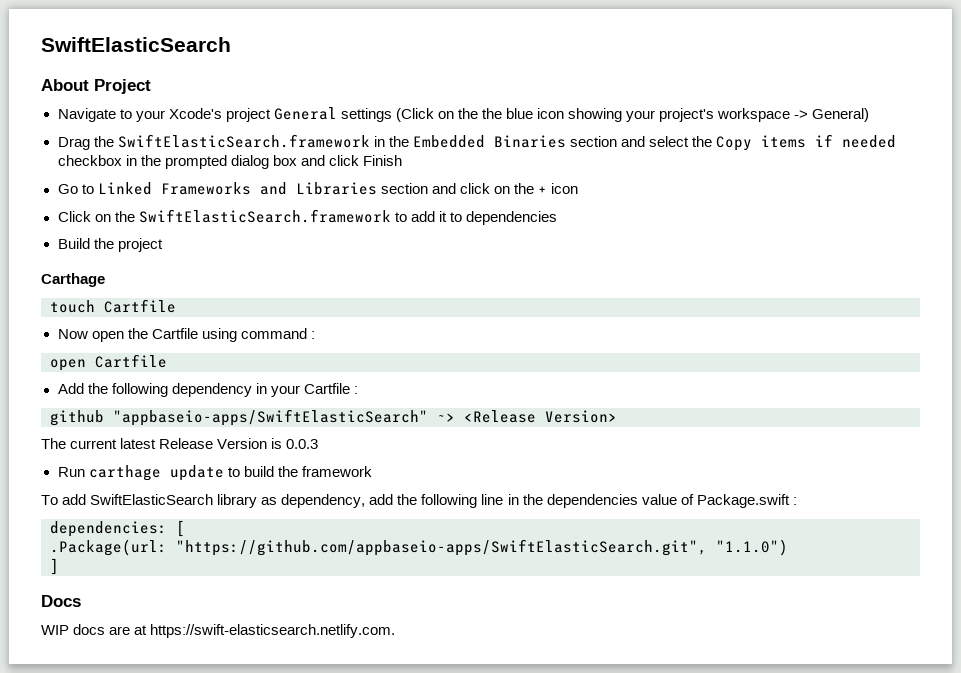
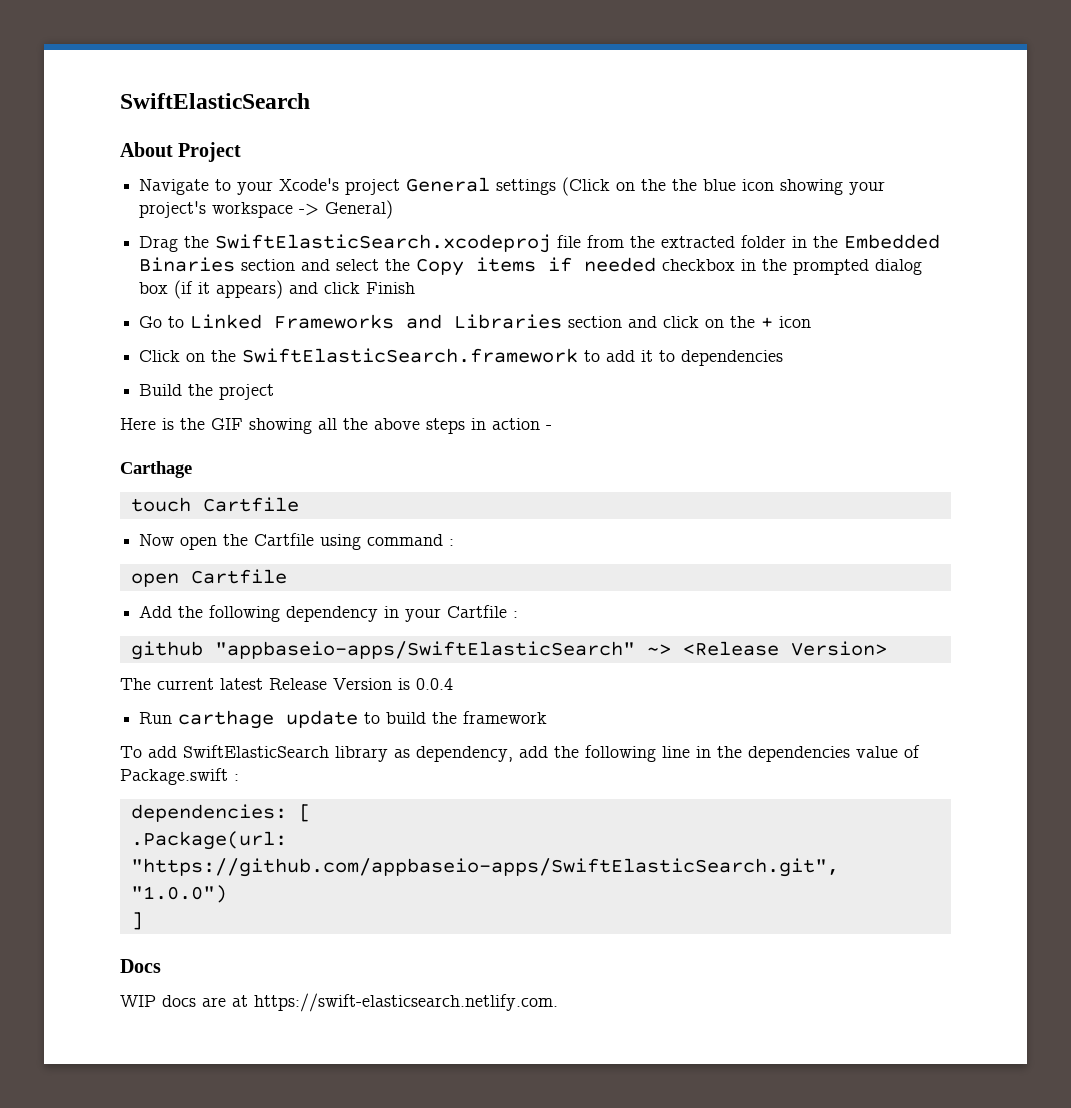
[117,134,370,148] SwiftElasticSearch.framework -> [215,234,787,253] SwiftElasticSearch.xcodeproj file from the extracted folder
(297, 160) none -> [174,280,284,299] (if it appears)
(163, 245) none -> [120,418,552,434] // Here is the GIF showing all the above steps in action -
[286,439,319,449] 0.0.3 -> [416,678,453,690] 0.0.4
[716,539,788,556] "1.1.0") -> [130,885,227,903] "1.0.0")

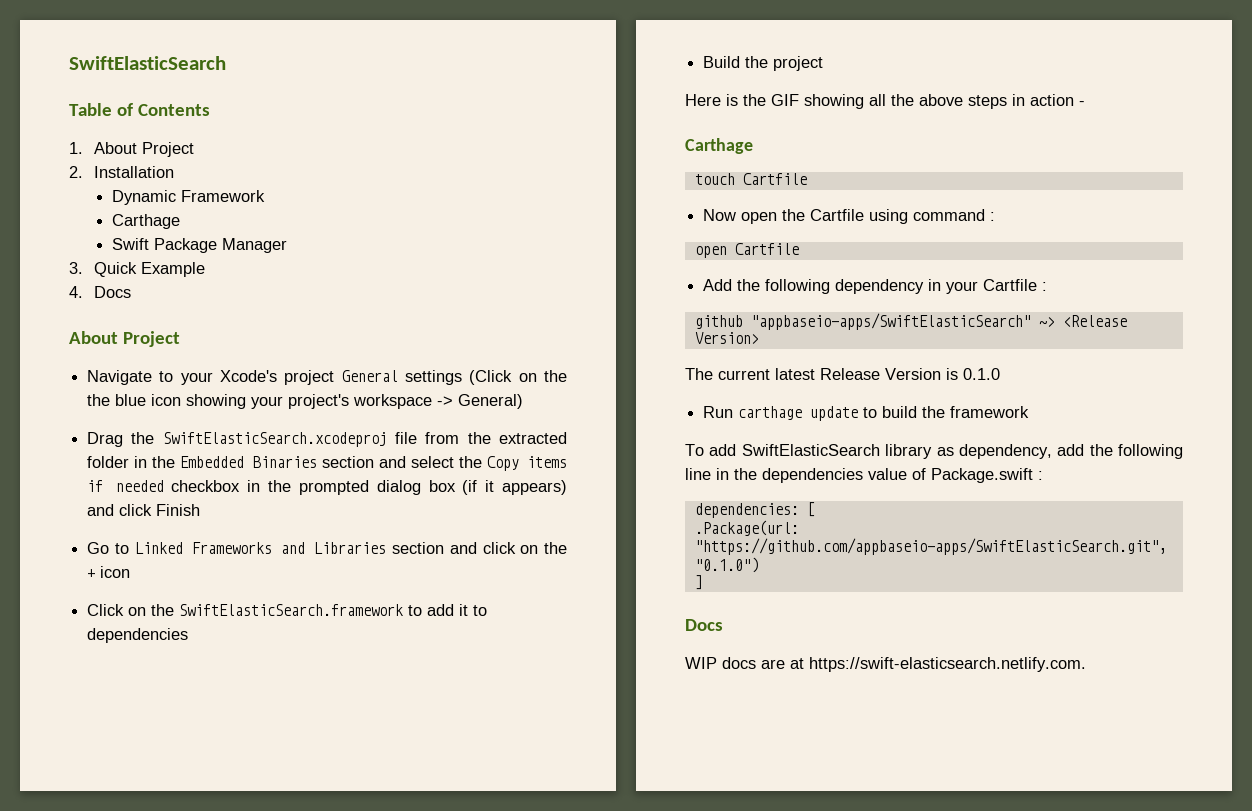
[120,93,310,109] SwiftElasticSearch -> [69,56,226,70] [69,103,210,116] [69,142,194,157] [69,166,174,178] [112,190,266,205] [112,214,181,229] [112,238,288,253] [69,262,205,277] [69,286,131,298] SwiftElasticSearch // Table of Contents // 1. About Project // 2. Installation // Dynamic Framework // Carthage // Swift Package Manager // 3. Quick Example // 4. Docs
[416,678,453,690] 0.0.4 -> [963,368,1000,380] 0.1.0
[130,885,227,903] "1.0.0") -> [694,557,759,573] "0.1.0")

